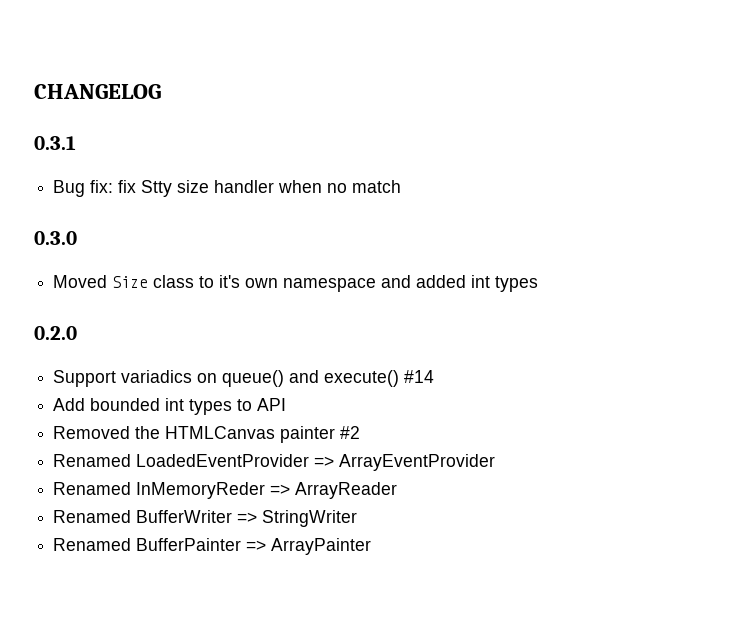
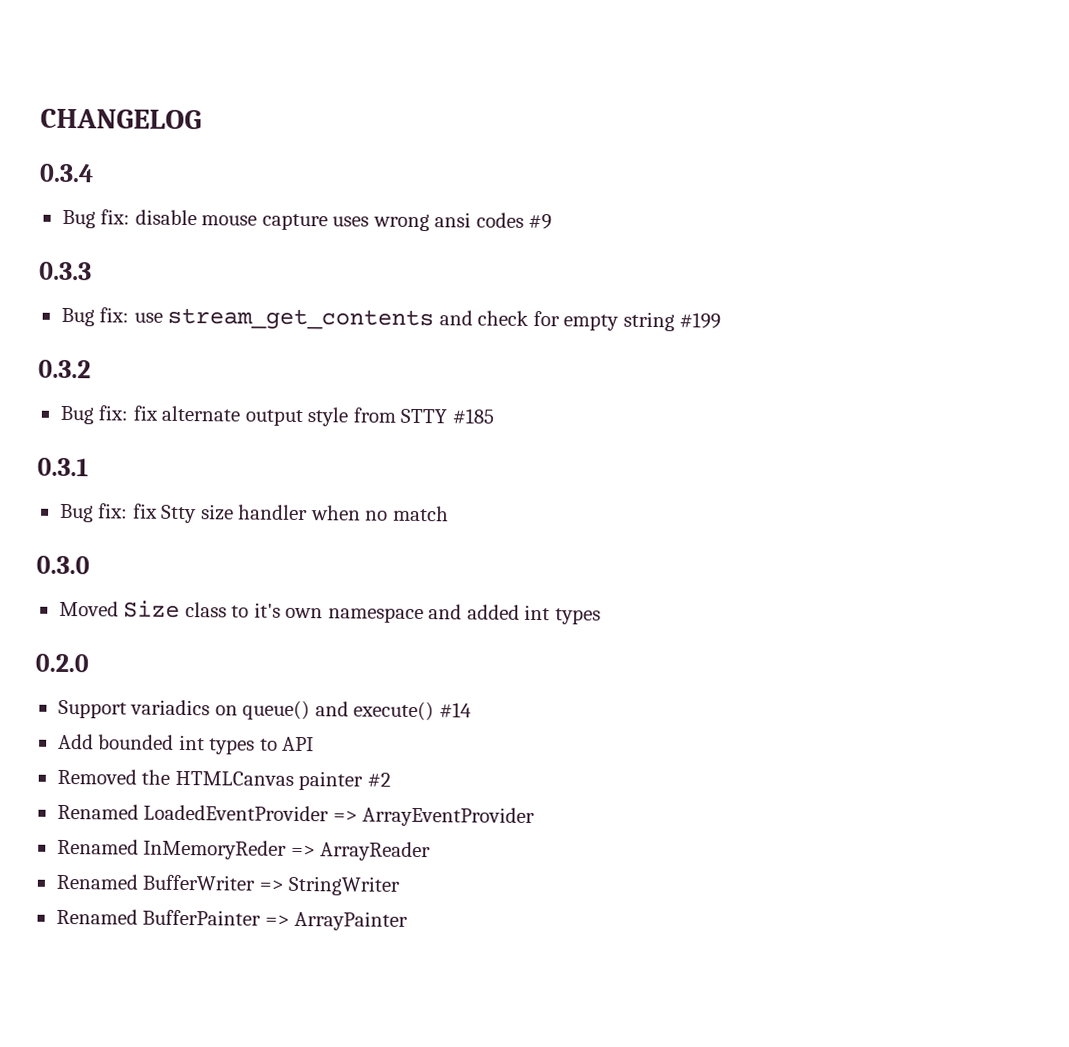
(161, 91) none -> [39,163,94,183] [61,209,553,232] [39,261,92,281] [60,307,722,332] [38,359,91,379] [59,405,494,427] // 0.3.4 // Bug fix: disable mouse capture uses wrong ansi codes #9 // 0.3.3 // Bug fix: use stream_get_contents and check for empty string #199 // 0.3.2 // Bug fix: fix alternate output style from STTY #185

